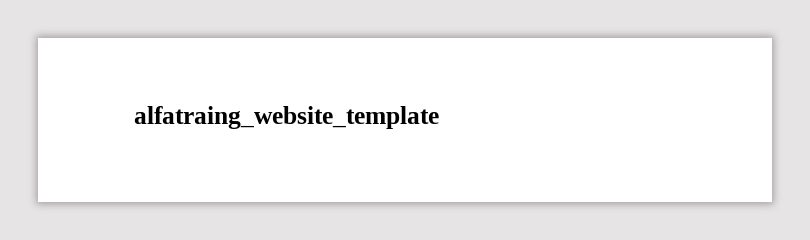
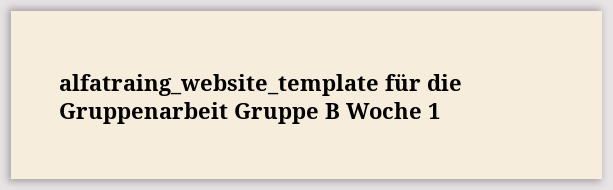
(439, 117) none -> [385,74,462,91] [59,102,440,124] für die Gruppenarbeit Gruppe B Woche 1

